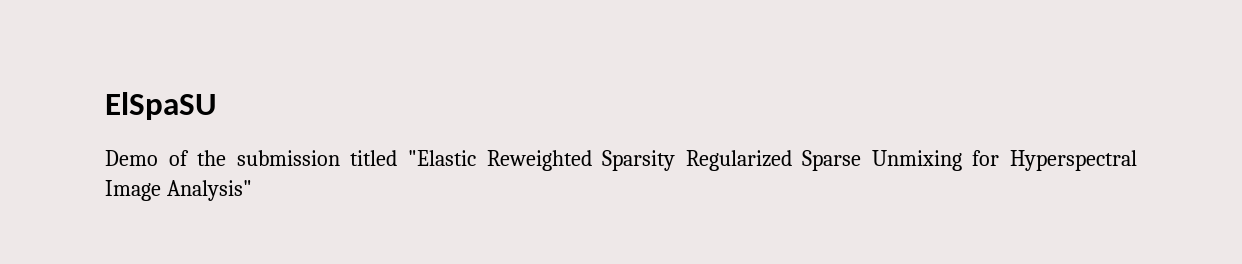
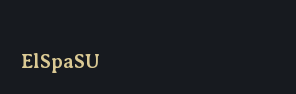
[105,150,1137,171] [105,180,252,201] // Demo of the submission titled "Elastic Reweighted Sparsity Regularized Sparse Unmixing for Hyperspectral Image Analysis" -> (100, 63) none

